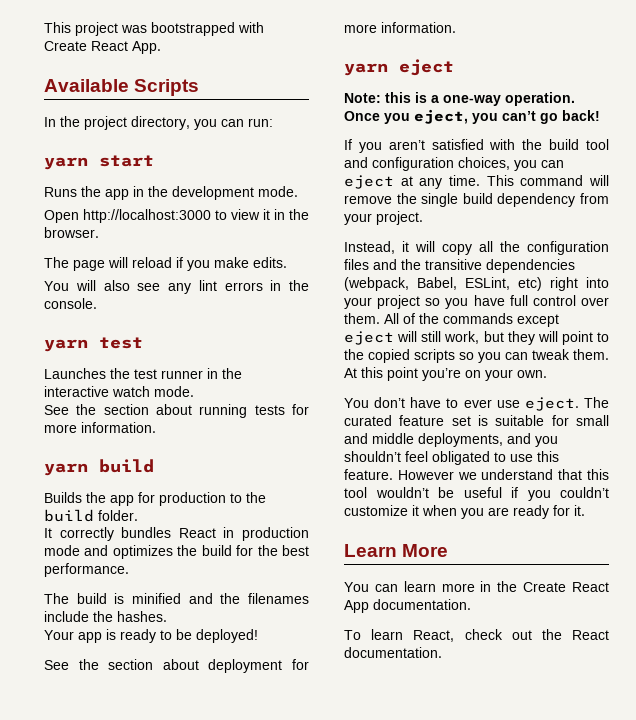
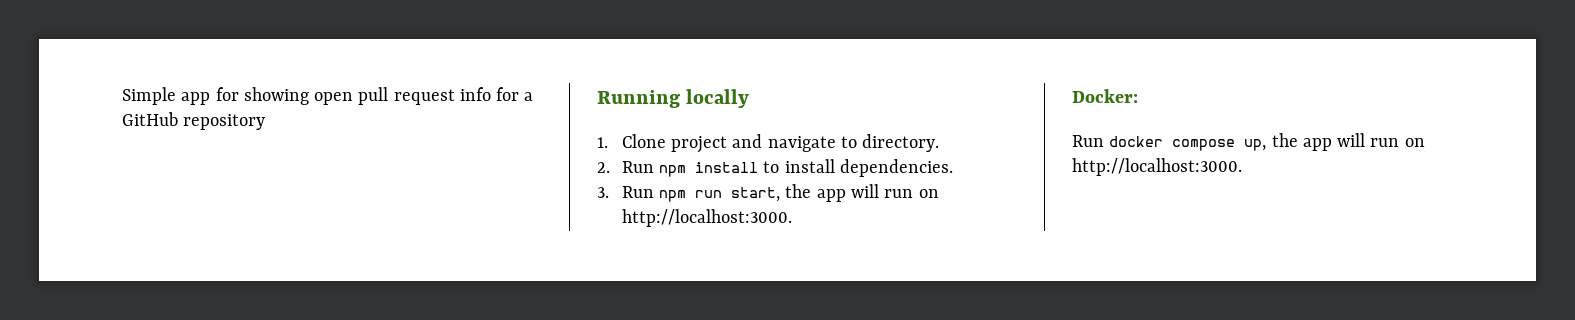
[44,22,264,36] [44,41,161,54] [44,79,200,96] [44,116,273,130] [44,155,154,170] [44,186,298,200] [44,209,309,223] [44,227,99,238] [44,257,287,271] [44,280,309,294] [44,298,97,309] [44,337,143,352] [44,368,242,379] [44,386,194,397] [44,404,309,418] [44,422,156,433] [44,459,154,476] [44,492,266,506] [44,509,138,522] [44,527,309,541] [44,545,309,559] [44,563,129,577] [44,593,309,604] [44,611,167,622] [44,629,258,643] [44,659,309,673] [344,22,456,33] [344,59,454,76] [344,92,575,106] [344,109,600,124] [344,139,609,153] [344,157,564,171] [344,175,609,189] [344,193,609,207] [344,211,423,225] [344,241,609,255] [344,259,575,273] [344,277,609,291] [344,295,609,309] [344,313,559,327] [344,331,609,345] [344,349,609,363] [344,367,547,381] [344,397,609,411] [344,415,609,426] [344,433,558,447] [344,451,559,465] [344,469,609,480] [344,487,609,501] [344,505,585,519] [344,544,449,557] [344,581,609,592] [344,599,471,613] [344,629,609,642] [344,647,442,658] This project was bootstrapped with Create React App. // Available Scripts // In the project directory, you can run: // yarn start // Runs the app in the development mode. // Open http://localhost:3000 to view it in the browser. // The page will reload if you make edits. // You will also see any lint errors in the console. // yarn test // Launches the test runner in the interactive watch mode. // See the section about running tests for more information. // yarn build // Builds the app for production to the build folder. // It correctly bundles React in production mode and optimizes the build for the best performance. // The build is minified and the filenames include the hashes. // Your app is ready to be deployed! // See the section about deployment for more information. // yarn eject // Note: this is a one-way operation. Once you eject, you can’t go back! // If you aren’t satisfied with the build tool and configuration choices, you can eject at any time. This command will remove the single build dependency from your project. // Instead, it will copy all the configuration files and the transitive dependencies (webpack, Babel, ESLint, etc) right into your project so you have full control over them. All of the commands except eject will still work, but they will point to the copied scripts so you can tweak them. At this point you’re on your own. // You don’t have to ever use eject. The curated feature set is suitable for small and middle deployments, and you shouldn’t feel obligated to use this feature. However we understand that this tool wouldn’t be useful if you couldn’t customize it when you are ready for it. // Learn More // You can learn more in the Create React App documentation. // To learn React, check out the React documentation. -> [122,87,534,105] [122,112,266,130] [597,89,750,108] [597,134,940,153] [597,159,954,177] [597,184,939,202] [621,209,792,227] [1072,89,1138,103] [1072,133,1425,151] [1072,158,1242,176] Simple app for showing open pull request info for a GitHub repository // Running locally // 1. Clone project and navigate to directory. // 2. Run npm install to install dependencies. // 3. Run npm run start, the app will run on http://localhost:3000. // Docker: // Run docker compose up, the app will run on http://localhost:3000.

